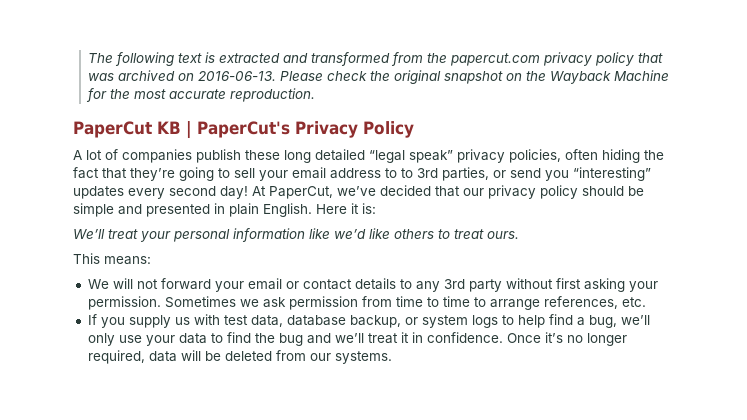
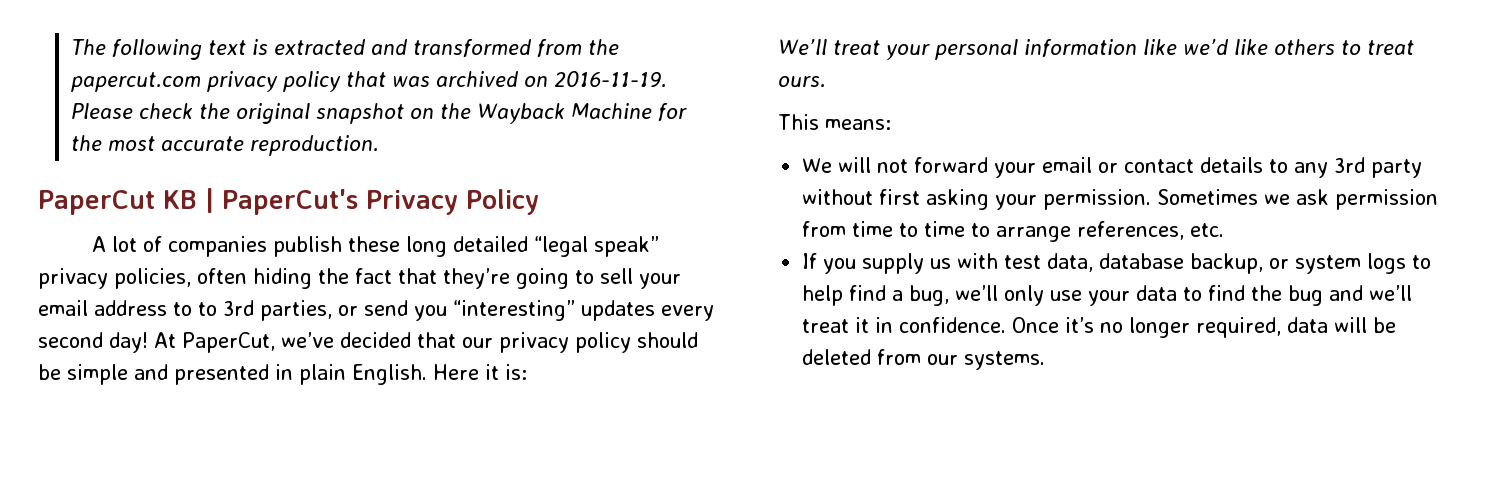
[198,71,277,81] 2016-06-13. -> [553,71,667,88] 2016-11-19.

